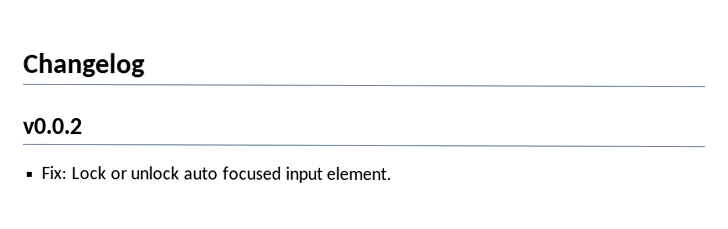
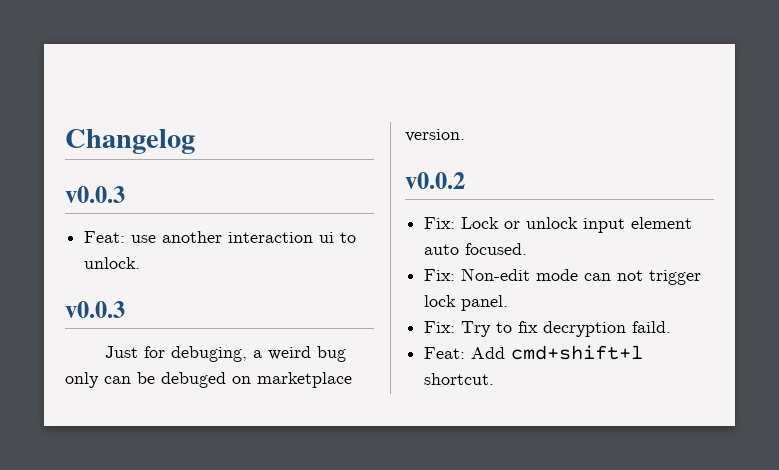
(145, 65) none -> [65,186,125,203] [84,231,357,243] [84,257,141,269] [65,301,125,318] [104,346,346,362] [65,372,352,388] [405,129,465,142] // v0.0.3 // Feat: use another interaction ui to unlock. // v0.0.3 // Just for debuging, a weird bug only can be debuged on marketplace version.
[183,166,393,183] auto focused input element. -> [583,217,693,233] [424,243,528,255] [424,268,702,285] [424,295,509,311] [424,321,672,337] [424,345,644,360] [424,373,495,385] input element auto focused. // Fix: Non-edit mode can not trigger lock panel. // Fix: Try to fix decryption faild. // Feat: Add cmd+shift+l shortcut.

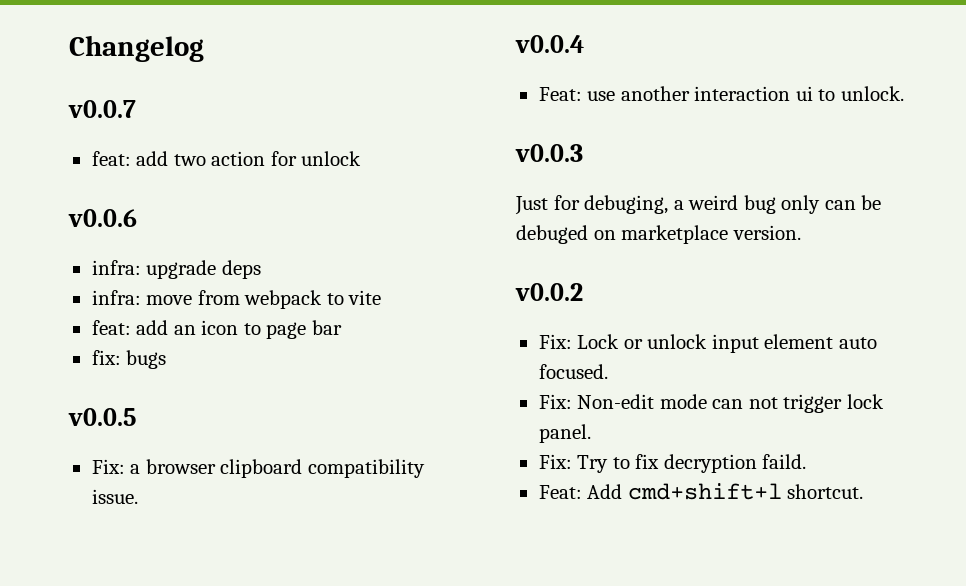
[65,186,125,203] v0.0.3 -> [68,100,136,118] [91,151,362,166] [68,209,137,227] [91,260,261,279] [91,290,382,309] [91,320,342,339] [91,350,167,369] [68,408,137,426] [91,459,425,478] [91,489,138,504] [515,35,584,53] v0.0.7 // feat: add two action for unlock // v0.0.6 // infra: upgrade deps // infra: move from webpack to vite // feat: add an icon to page bar // fix: bugs // v0.0.5 // Fix: a browser clipboard compatibility issue. // v0.0.4

